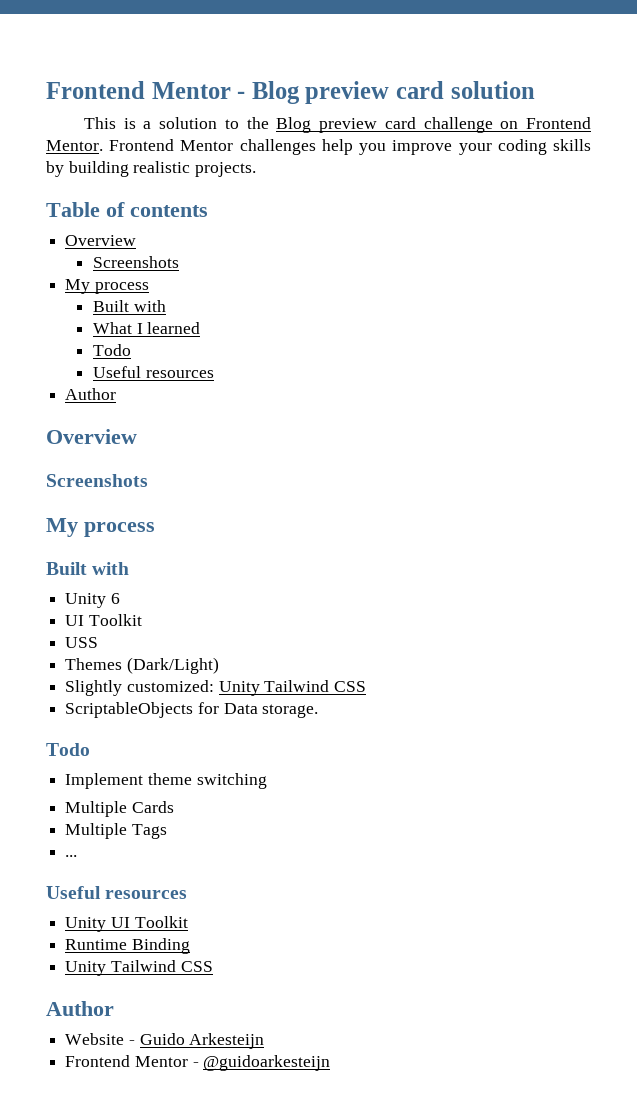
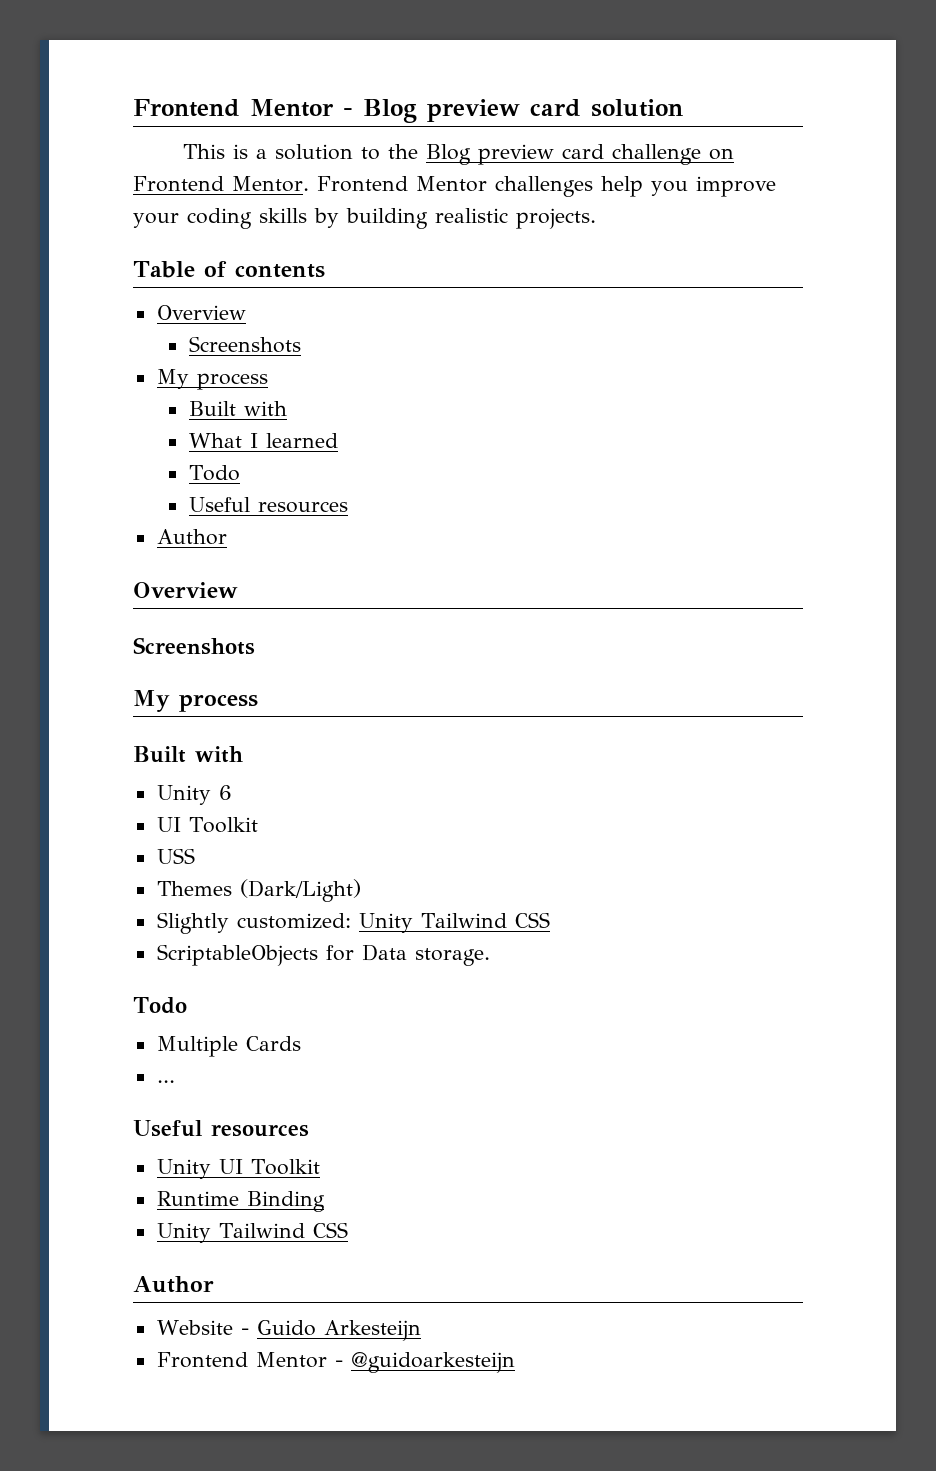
[65,773,267,789] // Implement theme switching -> (187, 1005) none
[65,823,167,839] // Multiple Tags -> (301, 1043) none

